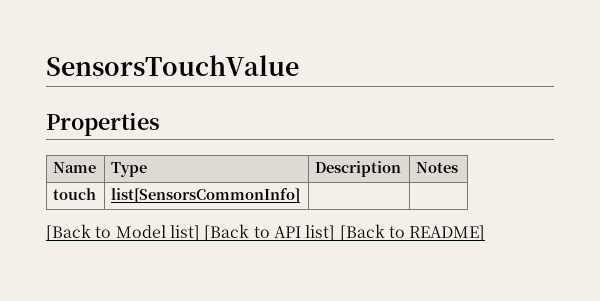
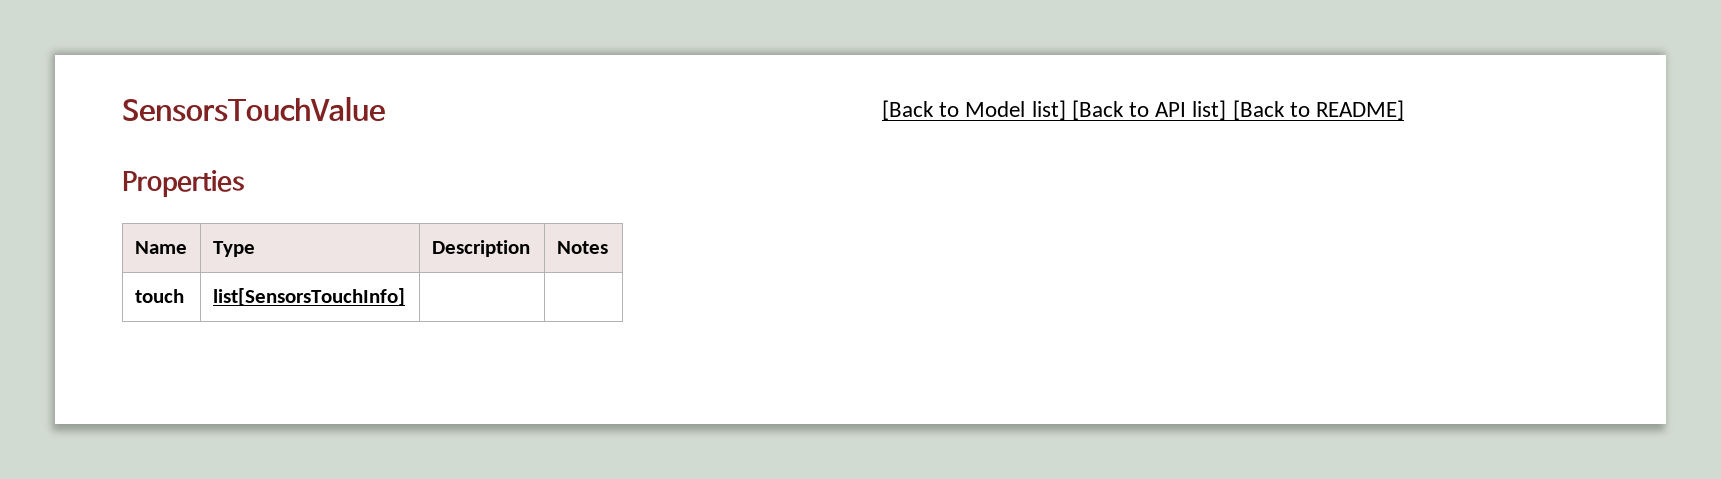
[111,188,301,203] list[SensorsCommonInfo] -> [212,288,405,306] list[SensorsTouchInfo]

